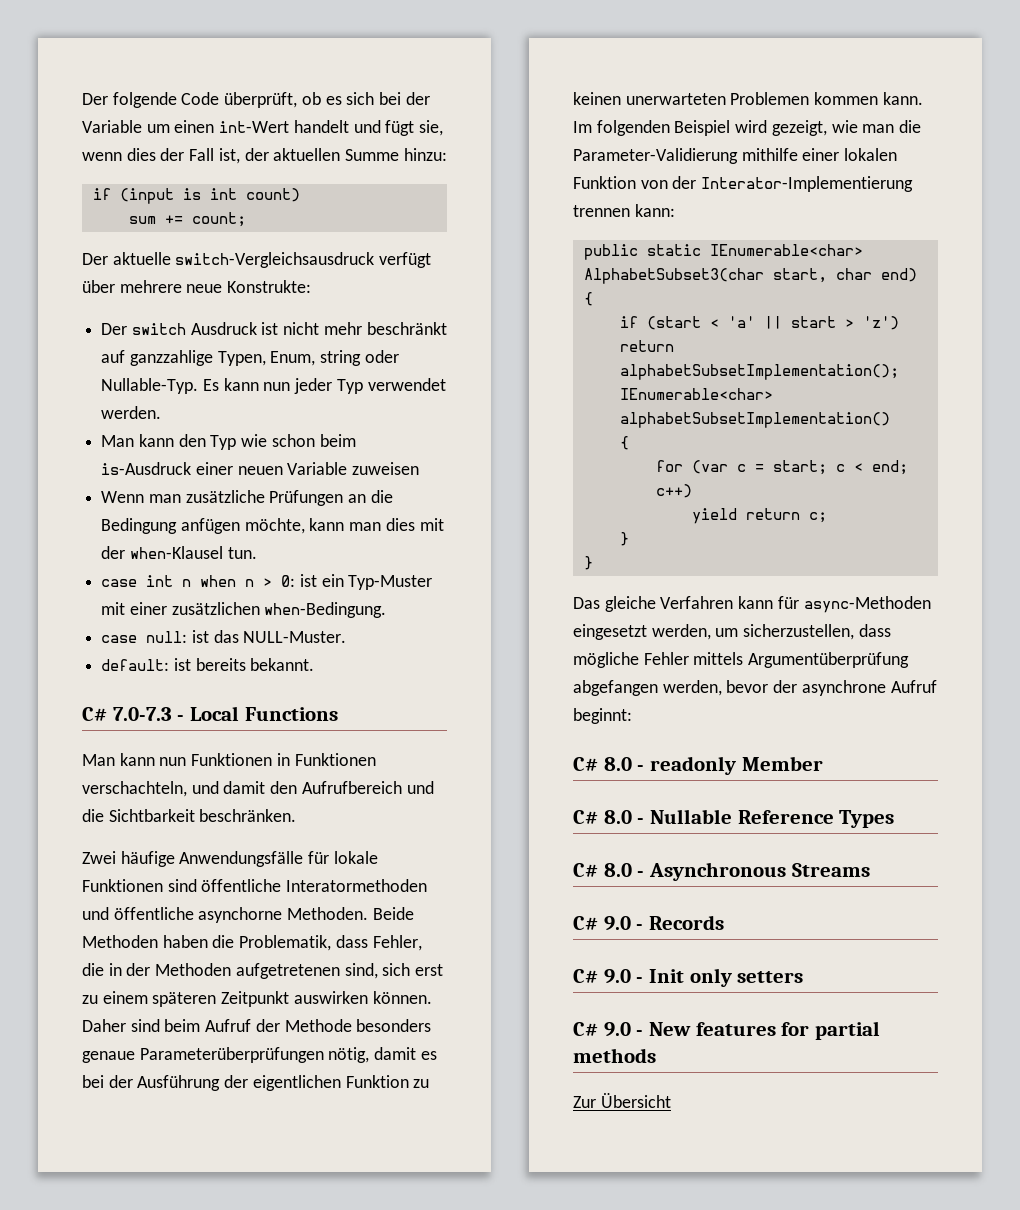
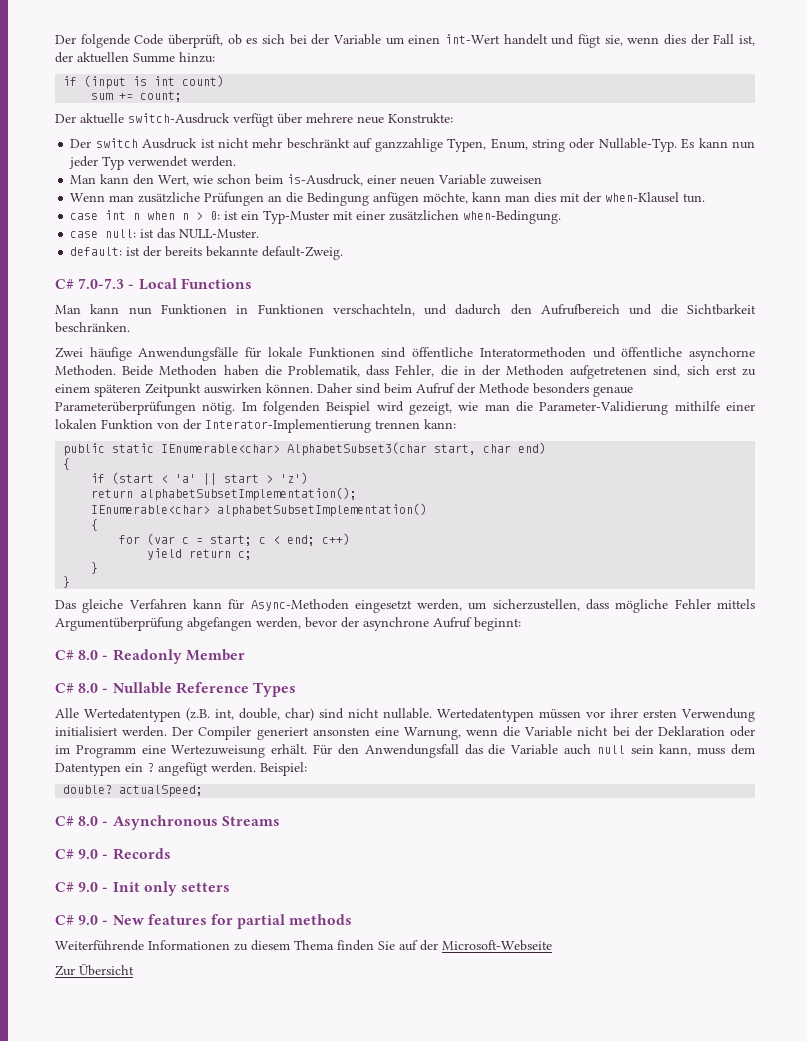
[175,252,375,268] switch-Vergleichsausdruck -> [128,113,230,124] switch-Ausdruck
[210,435,237,450] Typ -> [158,175,190,186] Wert,
[101,462,192,475] is-Ausdruck -> [287,174,364,186] is-Ausdruck,
[195,658,315,671] bereits bekannt. -> [143,246,344,260] der bereits bekannte default-Zweig.
[223,781,266,794] damit -> [455,304,502,315] dadurch
[328,1047,437,1063] [82,1075,430,1091] [573,92,923,105] nötig, damit es bei der Ausführung der eigentlichen Funktion zu keinen unerwarteten Problemen kommen kann. -> [202,402,236,415] nötig.
[803,596,931,613] async-Methoden -> [250,599,349,611] Async-Methoden
[650,756,737,775] readonly -> [112,649,182,664] Readonly
(895, 819) none -> [55,708,755,722] [55,726,755,740] [55,744,755,758] [55,762,307,776] [63,785,204,797] // Alle Wertedatentypen (z.B. int, double, char) sind nicht nullable. Wertedatentypen müssen vor ihrer ersten Verwendung initialisiert werden. Der Compiler generiert ansonsten eine Warnung, wenn die Variable nicht bei der Deklaration oder im Programm eine Wertezuweisung erhält. Für den Anwendungsfall das die Variable auch null sein kann, muss dem Datentypen ein ? angefügt werden. Beispiel: // double? actualSpeed;
(656, 1055) none -> [55,940,552,951] // Weiterführende Informationen zu diesem Thema finden Sie auf der Microsoft-Webseite

